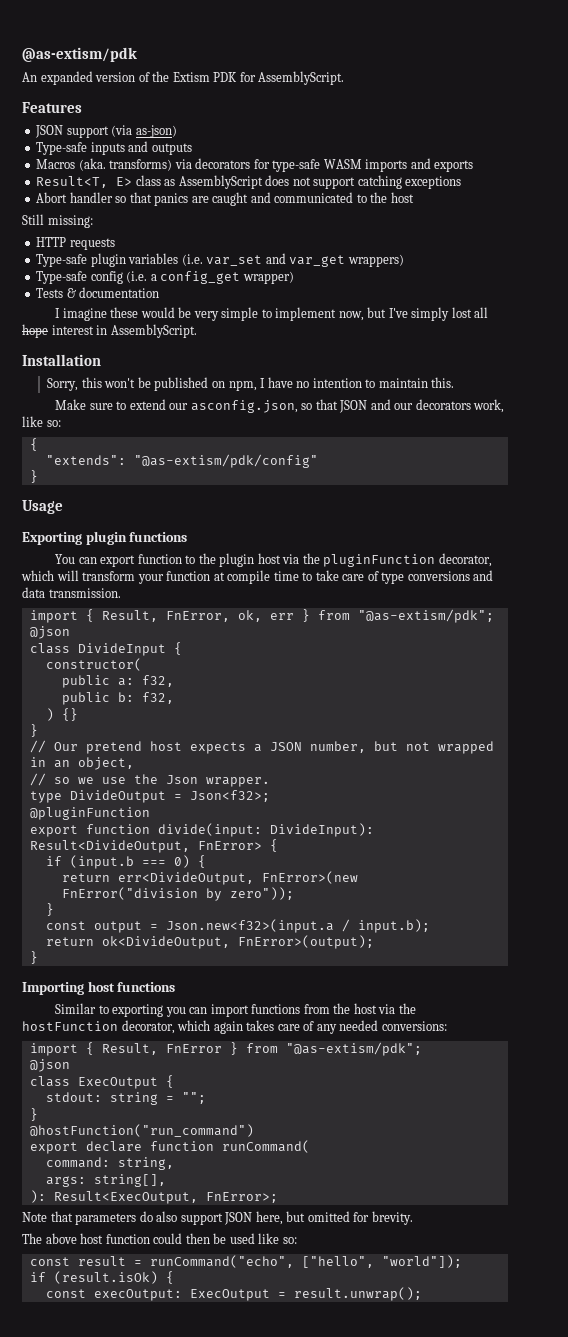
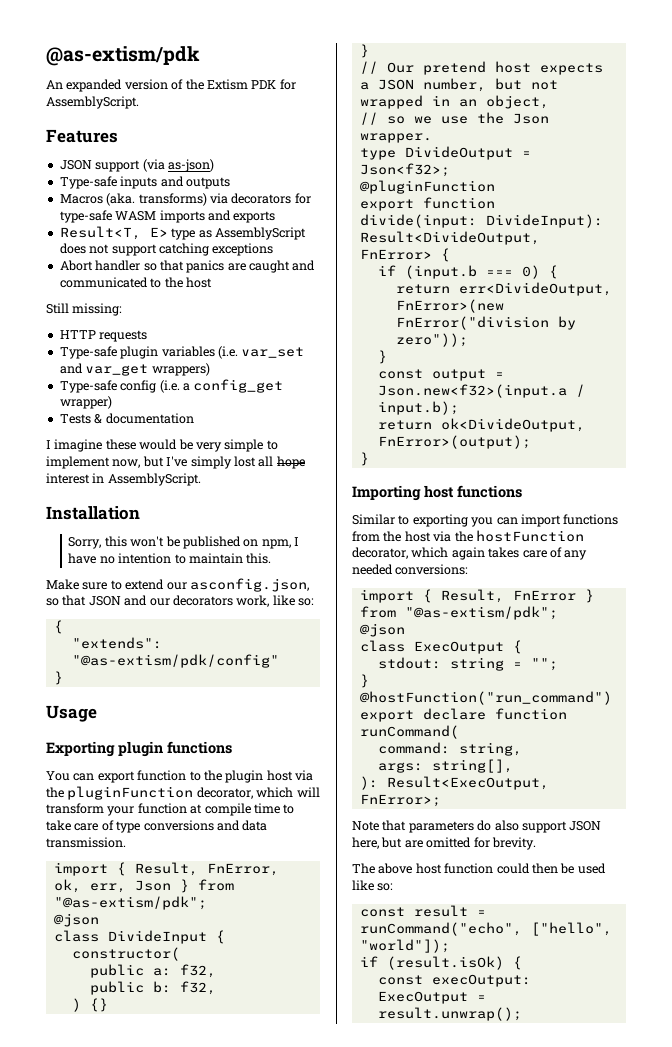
[135,175,161,186] class -> [171,228,196,240] type
[269,613,294,620] err -> [89,880,171,893] err, Json
(306, 1216) none -> [404,840,423,848] are

